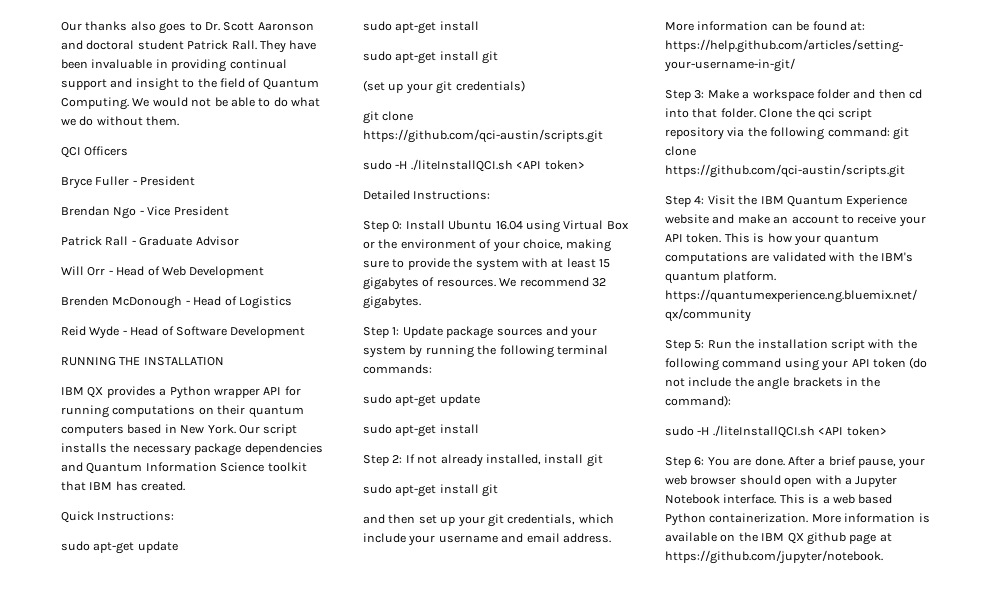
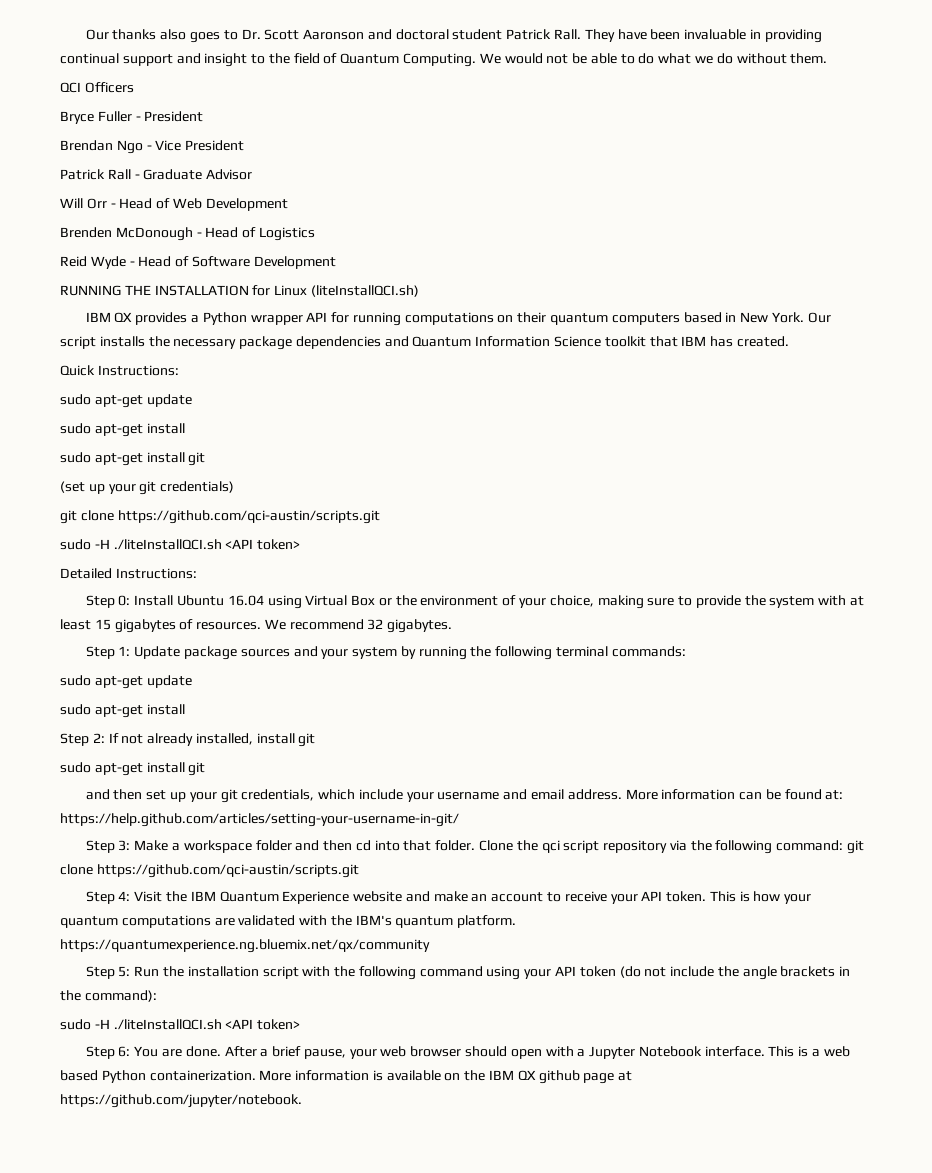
(224, 361) none -> [252,285,419,297] for Linux (liteInstallQCI.sh)

